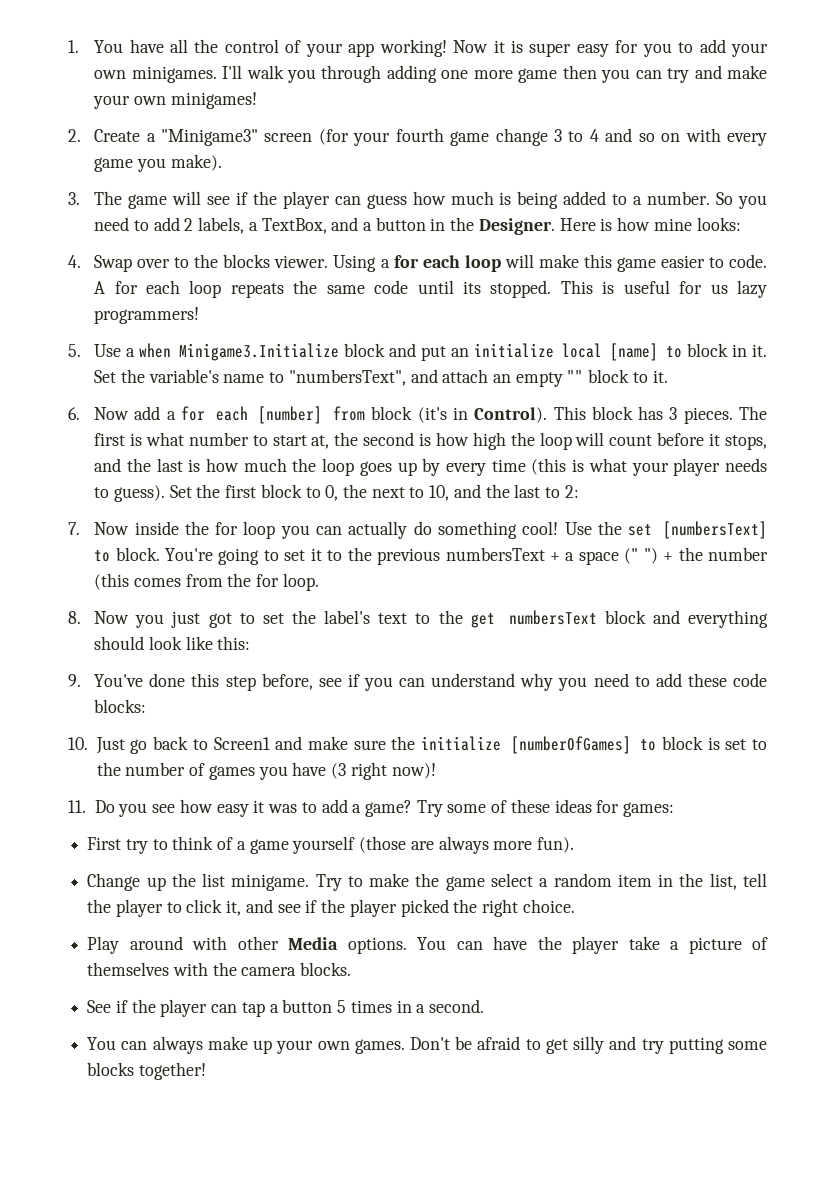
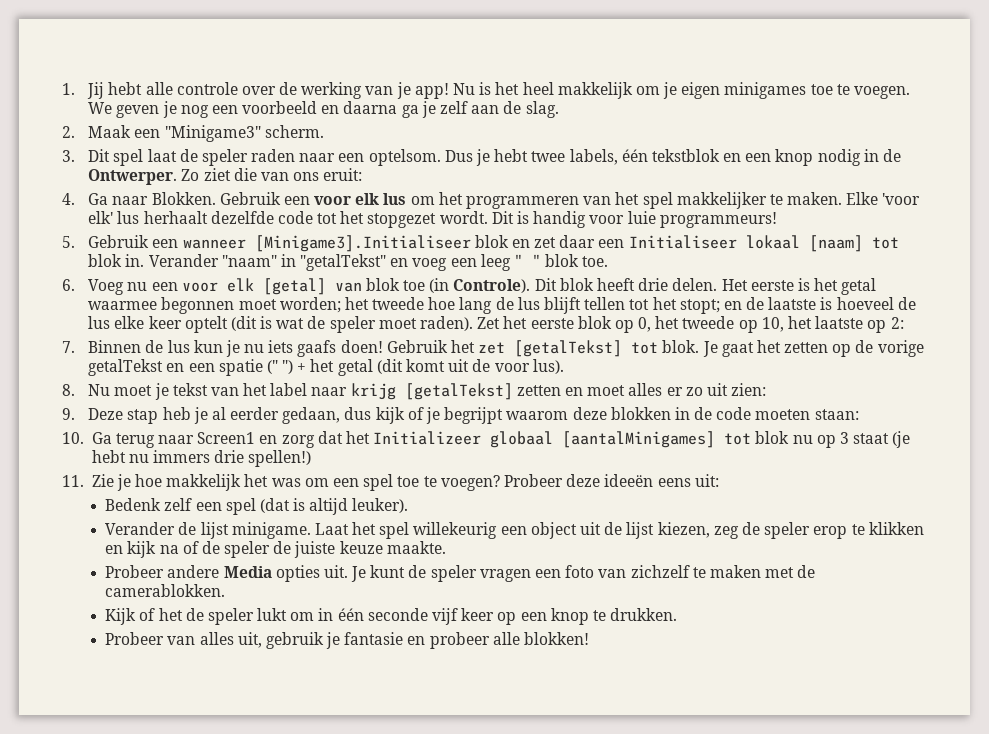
[94,39,769,57] [94,65,767,83] [93,92,257,109] [68,128,767,146] [94,154,222,172] [68,191,768,209] [94,217,741,235] [68,254,767,272] [94,280,767,298] [94,307,200,324] [68,343,767,361] [94,369,668,387] [68,406,768,424] [94,432,768,450] [94,458,767,476] [94,484,579,502] [68,521,768,539] [94,547,769,565] [94,573,319,591] [68,610,768,628] [94,636,251,650] [68,673,767,691] [94,699,147,713] [68,736,768,754] [96,762,436,780] [68,799,675,817] [87,836,574,854] [87,873,767,891] [87,899,575,917] [87,936,768,954] [87,962,352,976] [87,999,484,1017] [87,1036,768,1054] [87,1062,206,1080] You have all the control of your app working! Now it is super easy for you to add your own minigames. I'll walk you through adding one more game then you can try and make your own minigames! // 2. Create a "Minigame3" screen (for your fourth game change 3 to 4 and so on with every game you make). // 3. The game will see if the player can guess how much is being added to a number. So you need to add 2 labels, a TextBox, and a button in the Designer. Here is how mine looks: // 4. Swap over to the blocks viewer. Using a for each loop will make this game easier to code. A for each loop repeats the same code until its stopped. This is useful for us lazy programmers! // 5. Use a when Minigame3.Initialize block and put an initialize local [name] to block in it. Set the variable's name to "numbersText", and attach an empty "" block to it. // 6. Now add a for each [number] from block (it's in Control). This block has 3 pieces. The first is what number to start at, the second is how high the loop will count before it stops, and the last is how much the loop goes up by every time (this is what your player needs to guess). Set the first block to 0, the next to 10, and the last to 2: // 7. Now inside the for loop you can actually do something cool! Use the set [numbersText] to block. You're going to set it to the previous numbersText + a space (" ") + the number (this comes from the for loop. // 8. Now you just got to set the label's text to the get numbersText block and everything should look like this: // 9. You've done this step before, see if you can understand why you need to add these code blocks: // 10. Just go back to Screen1 and make sure the initialize [numberOfGames] to block is set to the number of games you have (3 right now)! // 11. Do you see how easy it was to add a game? Try some of these ideas for games: // First try to think of a game yourself (those are always more fun). // Change up the list minigame. Try to make the game select a random item in the list, tell the player to click it, and see if the player picked the right choice. // Play around with other Media options. You can have the player take a picture of themselves with the camera blocks. // See if the player can tap a button 5 times in a second. // You can always make up your own games. Don't be afraid to get silly and try putting some blocks together! -> [87,82,911,99] [88,101,559,118] [62,125,324,142] [62,149,902,166] [88,168,363,185] [62,192,921,209] [88,211,777,228] [62,235,899,252] [88,254,609,271] [62,278,877,295] [88,297,916,314] [88,316,904,333] [62,340,924,357] [88,359,564,376] [62,383,767,400] [62,407,859,424] [62,431,911,448] [91,450,312,467] [62,474,719,491] [105,498,409,515] [105,522,924,539] [105,541,446,558] [105,565,816,582] [105,584,226,597] [105,608,678,625] [105,632,590,649] Jij hebt alle controle over de werking van je app! Nu is het heel makkelijk om je eigen minigames toe te voegen. We geven je nog een voorbeeld en daarna ga je zelf aan de slag. // 2. Maak een "Minigame3" scherm. // 3. Dit spel laat de speler raden naar een optelsom. Dus je hebt twee labels, één tekstblok en een knop nodig in de Ontwerper. Zo ziet die van ons eruit: // 4. Ga naar Blokken. Gebruik een voor elk lus om het programmeren van het spel makkelijker te maken. Elke 'voor elk' lus herhaalt dezelfde code tot het stopgezet wordt. Dit is handig voor luie programmeurs! // 5. Gebruik een wanneer [Minigame3].Initialiseer blok en zet daar een Initialiseer lokaal [naam] tot blok in. Verander "naam" in "getalTekst" en voeg een leeg " " blok toe. // 6. Voeg nu een voor elk [getal] van blok toe (in Controle). Dit blok heeft drie delen. Het eerste is het getal waarmee begonnen moet worden; het tweede hoe lang de lus blijft tellen tot het stopt; en de laatste is hoeveel de lus elke keer optelt (dit is wat de speler moet raden). Zet het eerste blok op 0, het tweede op 10, het laatste op 2: // 7. Binnen de lus kun je nu iets gaafs doen! Gebruik het zet [getalTekst] tot blok. Je gaat het zetten op de vorige getalTekst en een spatie (" ") + het getal (dit komt uit de voor lus). // 8. Nu moet je tekst van het label naar krijg [getalTekst] zetten en moet alles er zo uit zien: // 9. Deze stap heb je al eerder gedaan, dus kijk of je begrijpt waarom deze blokken in de code moeten staan: // 10. Ga terug naar Screen1 en zorg dat het Initializeer globaal [aantalMinigames] tot blok nu op 3 staat (je hebt nu immers drie spellen!) // 11. Zie je hoe makkelijk het was om een spel toe te voegen? Probeer deze ideeën eens uit: // Bedenk zelf een spel (dat is altijd leuker). // Verander de lijst minigame. Laat het spel willekeurig een object uit de lijst kiezen, zeg de speler erop te klikken en kijk na of de speler de juiste keuze maakte. // Probeer andere Media opties uit. Je kunt de speler vragen een foto van zichzelf te maken met de camerablokken. // Kijk of het de speler lukt om in één seconde vijf keer op een knop te drukken. // Probeer van alles uit, gebruik je fantasie en probeer alle blokken!

